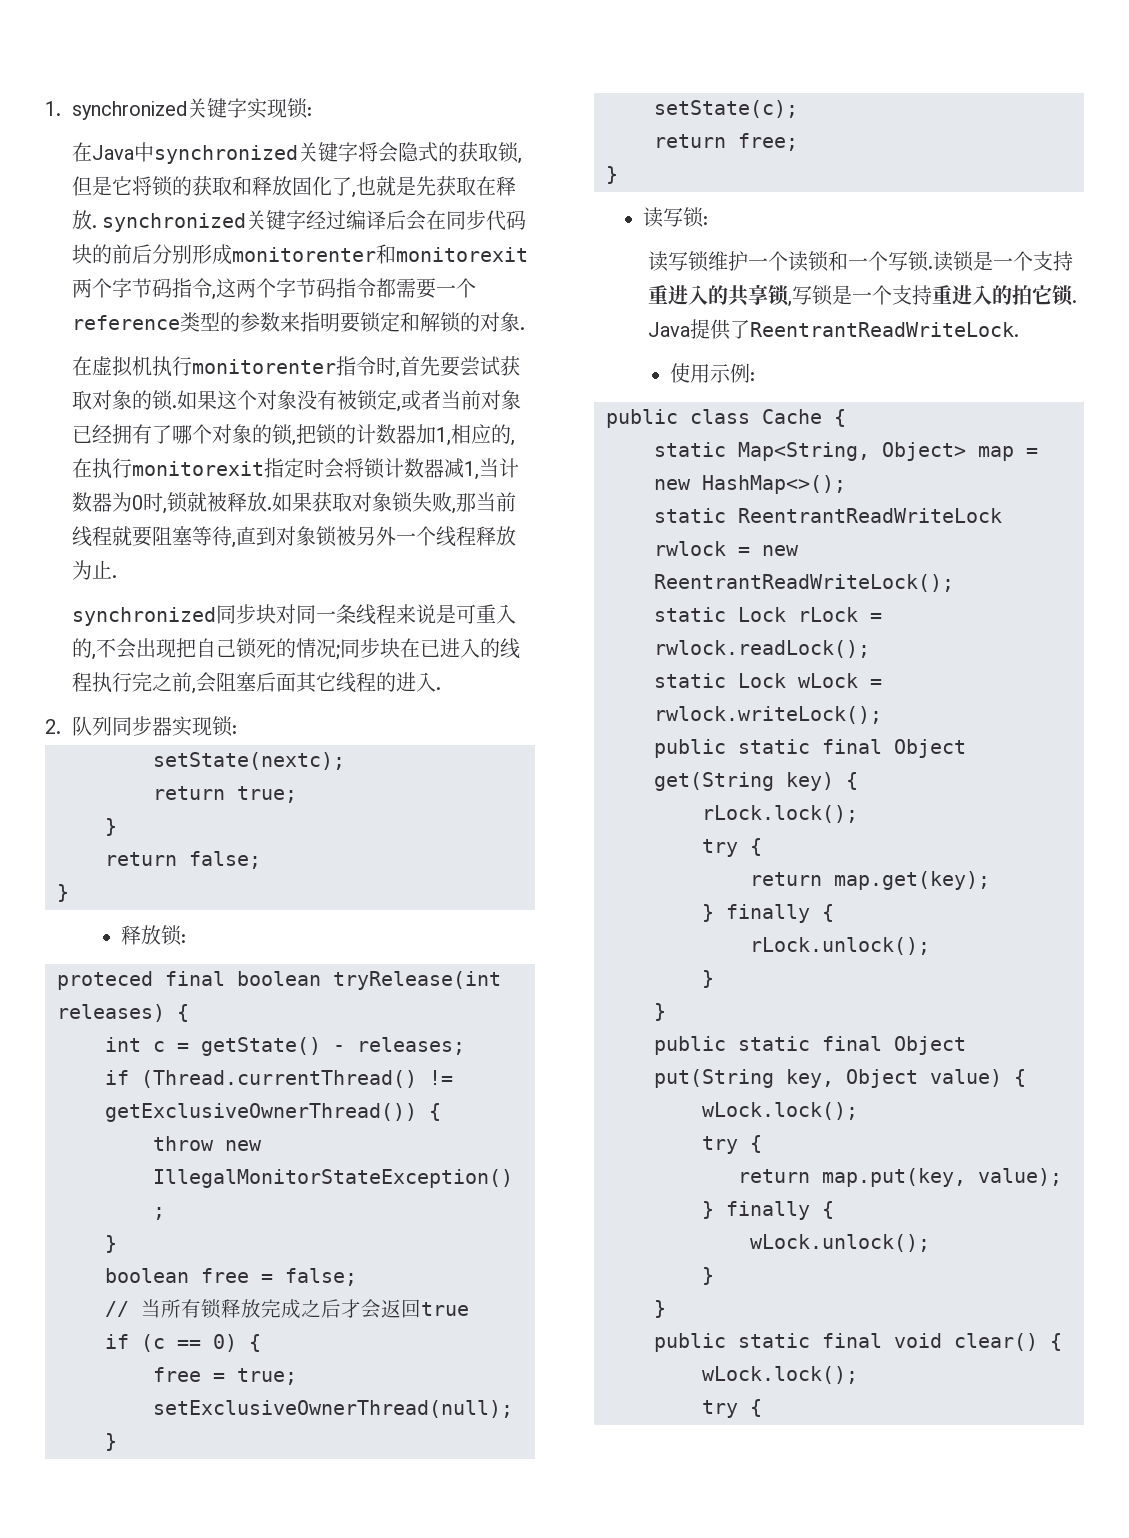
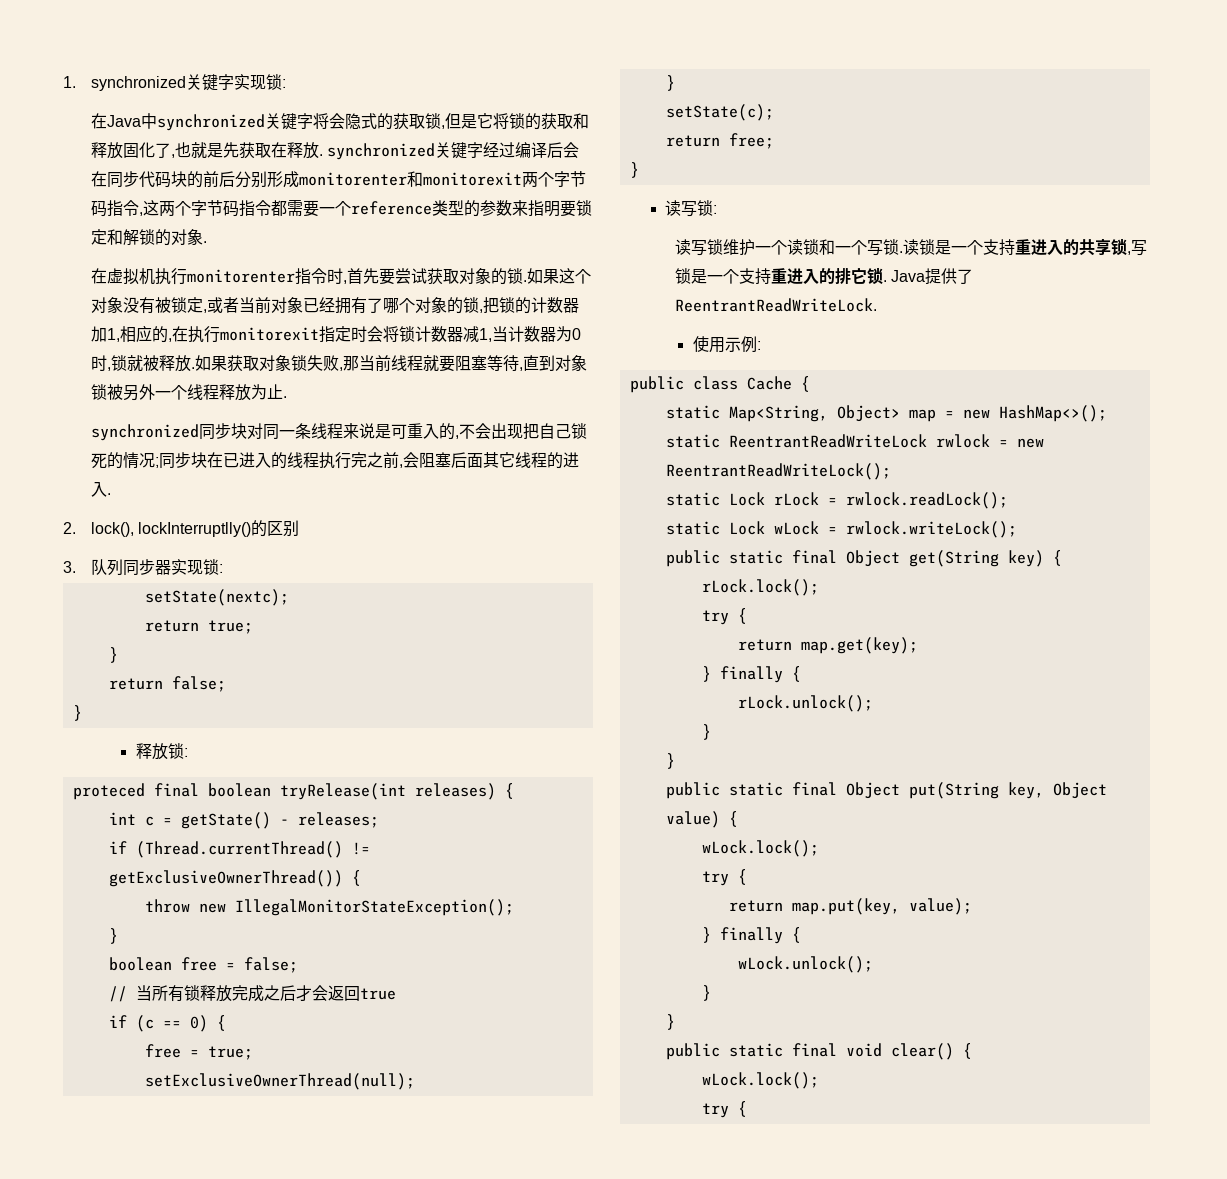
(61, 726) none -> [90,520,299,537] [63,561,76,573] lock(), lockInterruptlly()的区别 // 3.
[1012,285,1033,305] 拍 -> [835,268,852,284] 排

